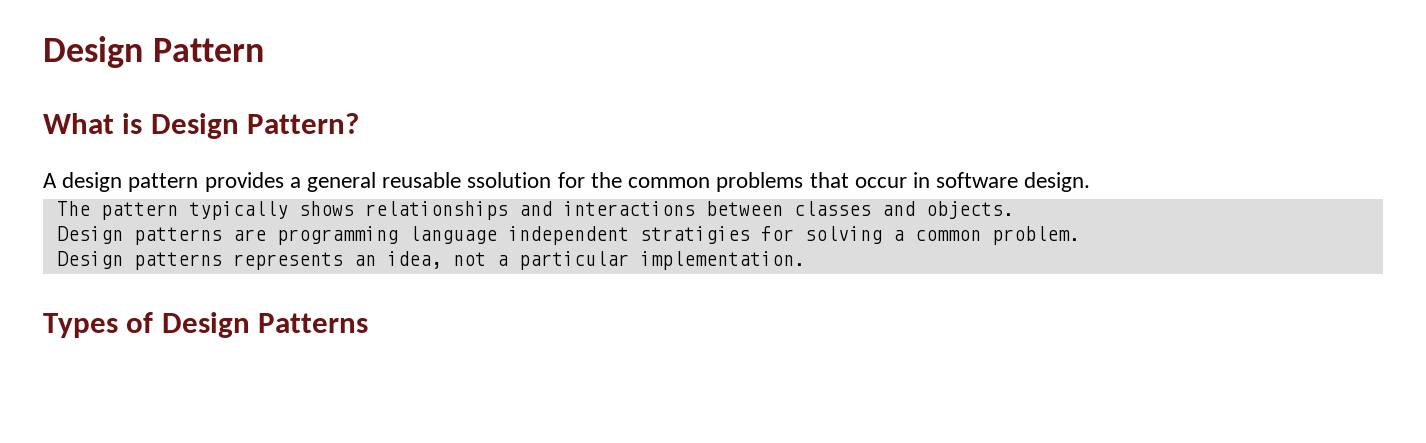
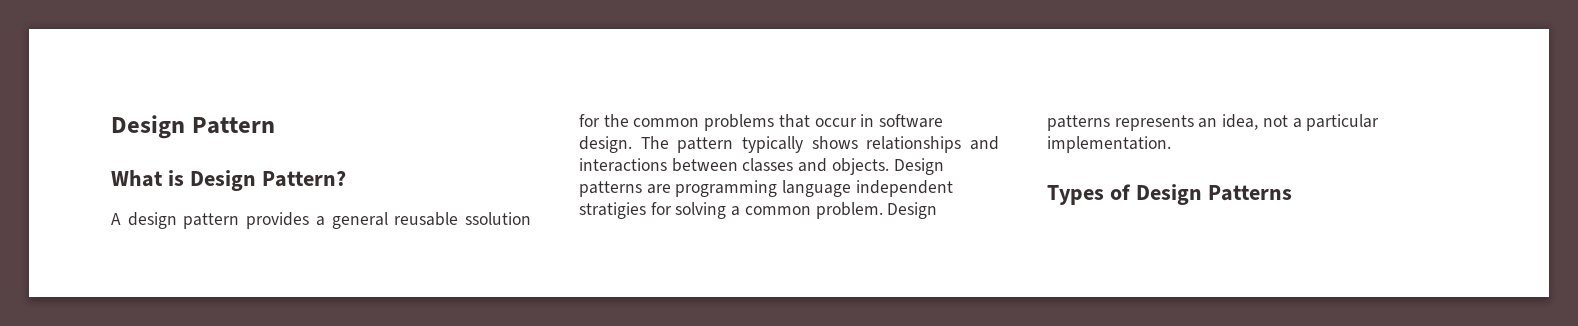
(1091, 182) // -> (632, 144) none
(1014, 210) // -> (889, 166) none
(1080, 235) // -> (883, 210) none

